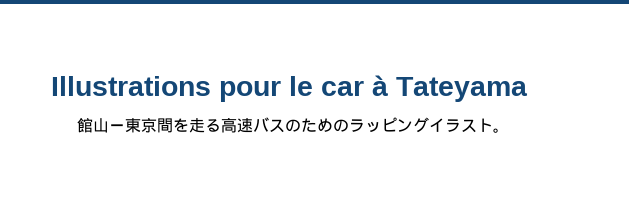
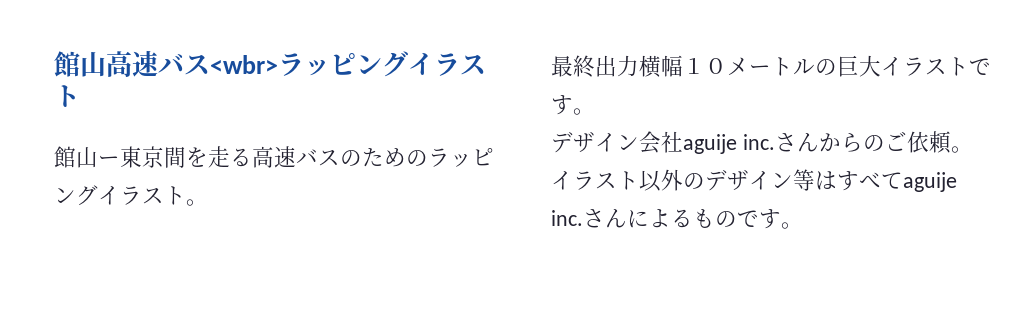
[51,75,528,102] Illustrations pour le car à Tateyama -> [54,50,486,77] [54,85,80,107] 館山高速バス<wbr>ラッピングイラスト
(510, 130) none -> [551,55,991,78] [551,95,595,115] [551,131,973,154] [551,169,957,192] [551,208,803,229] // 最終出力横幅１０メートルの巨大イラストです。 // デザイン会社aguije inc.さんからのご依頼。イラスト以外のデザイン等はすべてaguije inc.さんによるものです。

